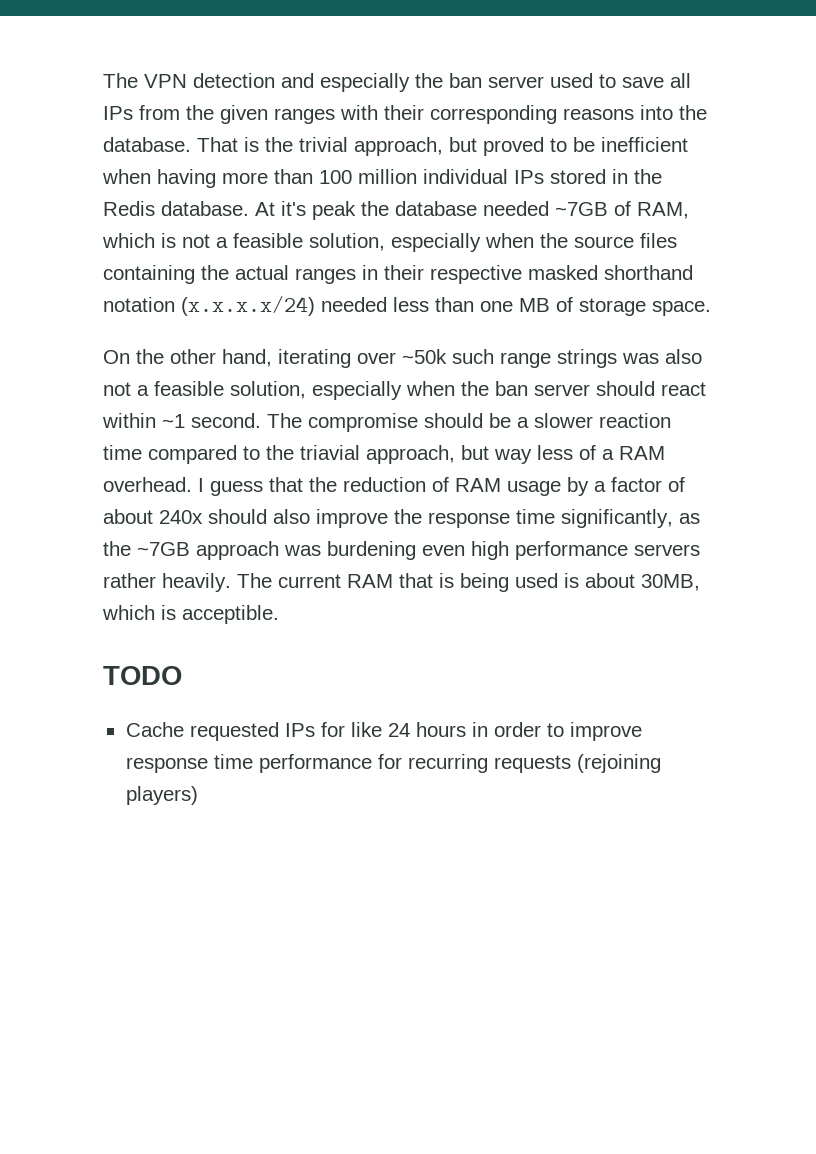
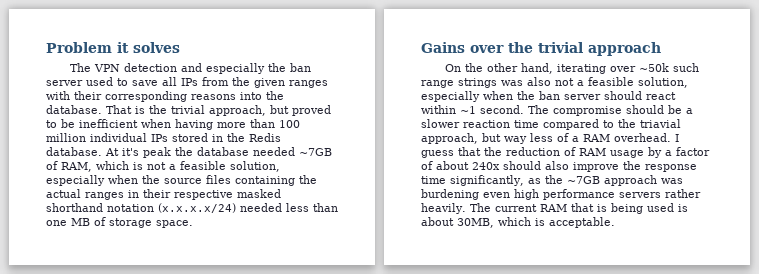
(103, 80) none -> [46,42,180,53] Problem it solves //
(711, 308) none -> [421,42,661,56] // Gains over the trivial approach
[182,605,279,624] [103,666,182,685] [125,722,642,741] [125,754,661,773] [125,786,198,805] acceptible. // TODO // Cache requested IPs for like 24 hours in order to improve response time performance for recurring requests (rejoining players) -> [549,217,615,228] acceptable.

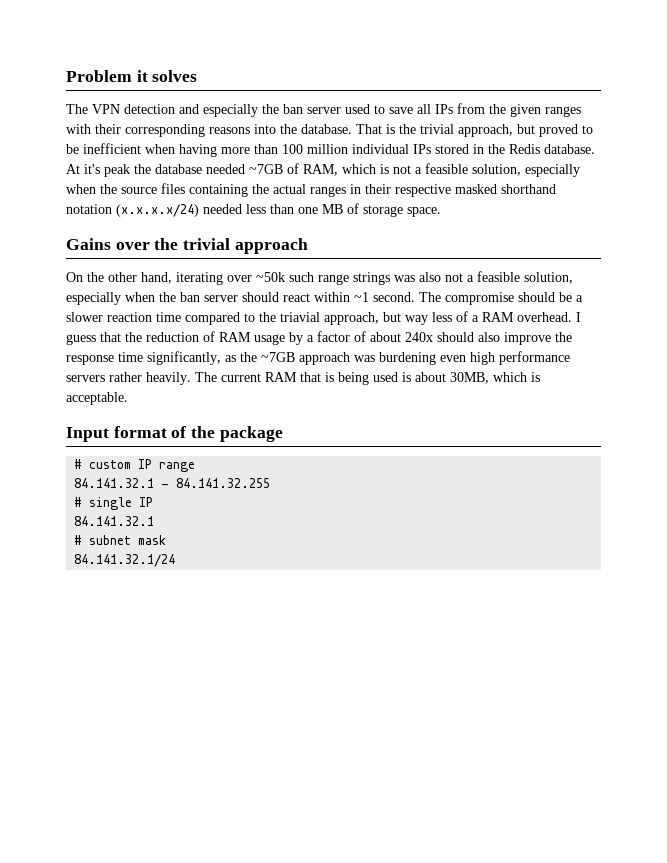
(615, 222) none -> [66,426,283,442] [74,459,196,472] [74,478,271,488] [74,497,154,510] [74,516,155,526] [74,535,167,545] [74,554,176,567] // Input format of the package // # custom IP range // 84.141.32.1 - 84.141.32.255 // # single IP // 84.141.32.1 // # subnet mask // 84.141.32.1/24

